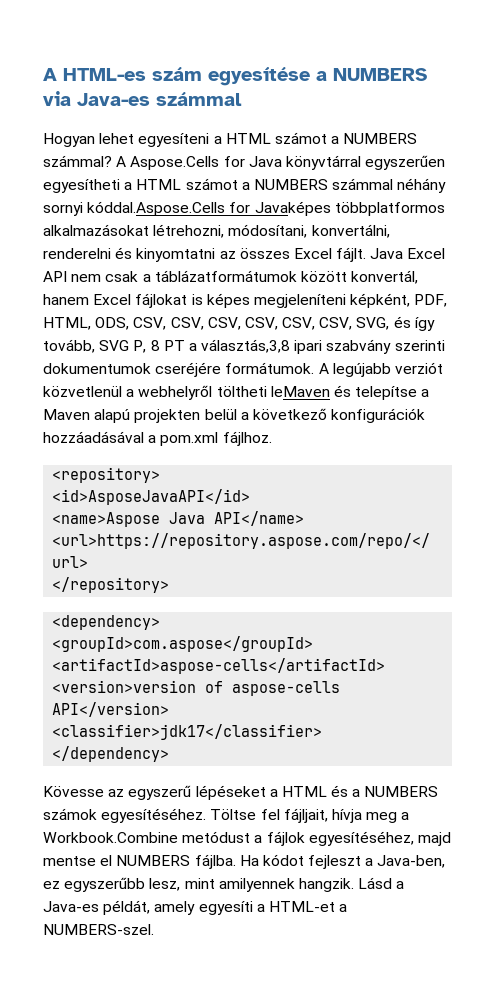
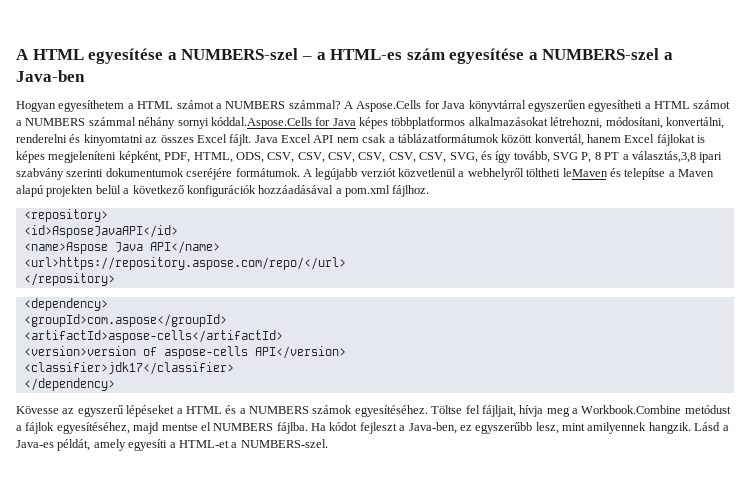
[43,67,427,86] [43,91,242,106] A HTML-es szám egyesítése a NUMBERS via Java-es számmal -> [16,48,674,64] [16,70,85,82] A HTML egyesítése a NUMBERS-szel – a HTML-es szám egyesítése a NUMBERS-szel a Java-ben
[99,133,210,147] lehet egyesíteni -> [58,100,125,112] egyesíthetem
[254,201,331,216] Javaképes -> [332,117,388,129] Java képes

